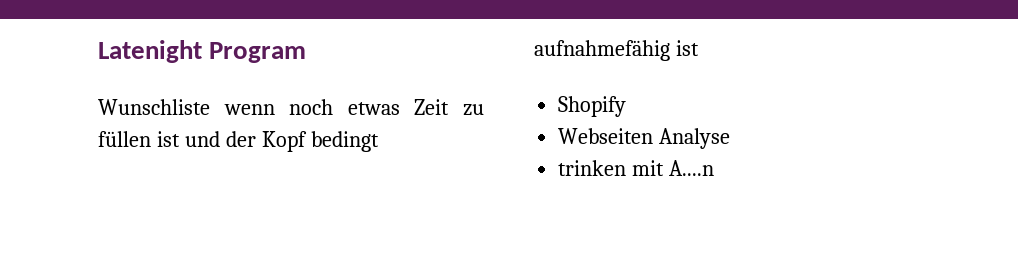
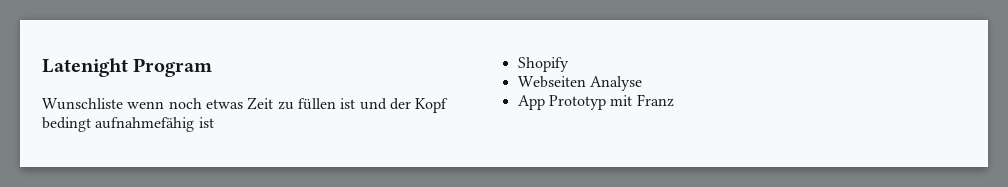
[558,160,715,176] trinken mit A....n -> [517,94,674,110] App Prototyp mit Franz

